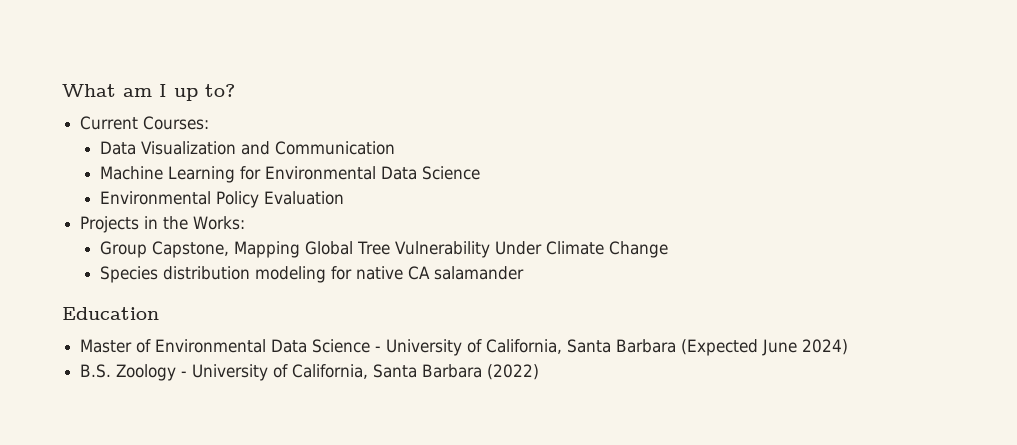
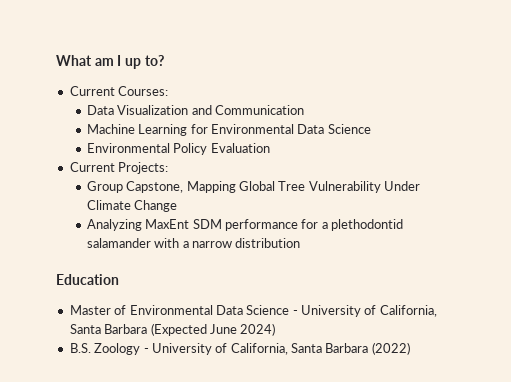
[80,216,246,233] Projects in the Works: -> [69,162,169,174] Current Projects:
[99,266,524,283] Species distribution modeling for native CA salamander -> [86,219,404,231] [86,238,301,248] Analyzing MaxEnt SDM performance for a plethodontid salamander with a narrow distribution

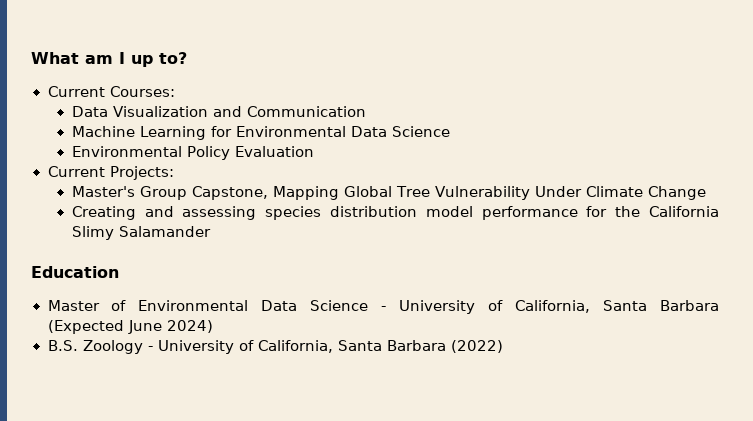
(169, 168) none -> [71,186,135,197] Master's
[86,219,404,231] [86,238,301,248] Analyzing MaxEnt SDM performance for a plethodontid salamander with a narrow distribution -> [71,206,720,220] [71,226,211,240] Creating and assessing species distribution model performance for the California Slimy Salamander

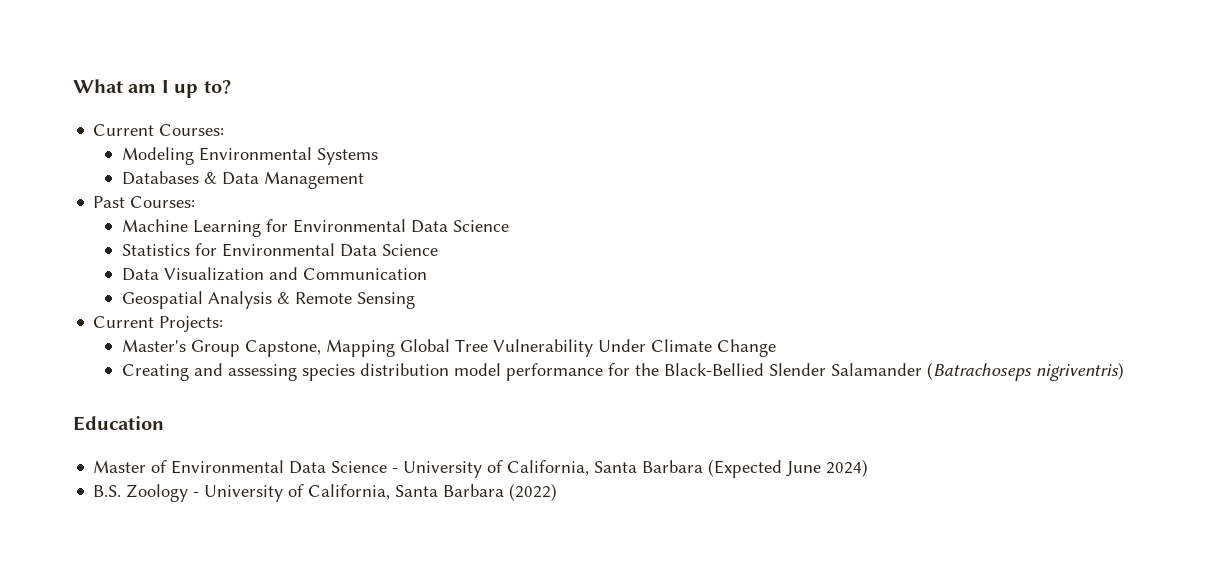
[71,106,366,117] Data Visualization and Communication -> [121,147,378,165] [121,171,364,189] [93,196,196,208] Modeling Environmental Systems // Databases & Data Management // Past Courses:
[71,146,314,160] Environmental Policy Evaluation -> [121,243,438,257] [121,267,427,281] [121,291,415,309] Statistics for Environmental Data Science // Data Visualization and Communication // Geospatial Analysis & Remote Sensing
[649,206,720,217] [71,226,114,240] California Slimy -> [663,363,826,376] Black-Bellied Slender
(211, 231) none -> [926,362,1124,381] (Batrachoseps nigriventris)

